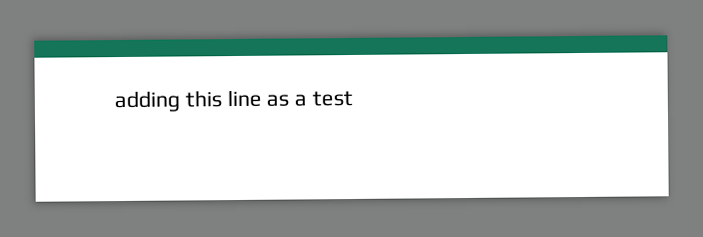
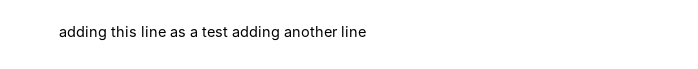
(354, 98) none -> [232,26,366,41] adding another line

